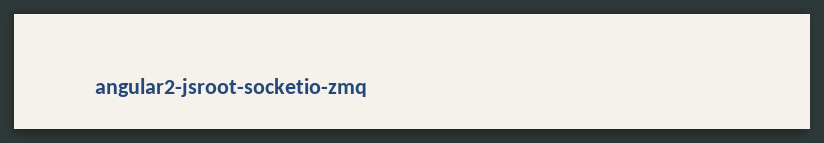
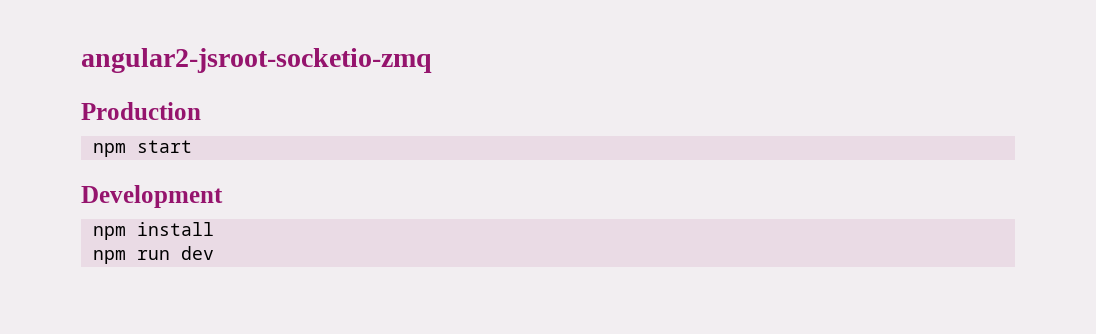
(367, 87) none -> [81,102,201,120] [93,140,192,157] [81,185,223,208] [93,222,214,240] [93,246,214,264] // Production // npm start // Development // npm install // npm run dev

